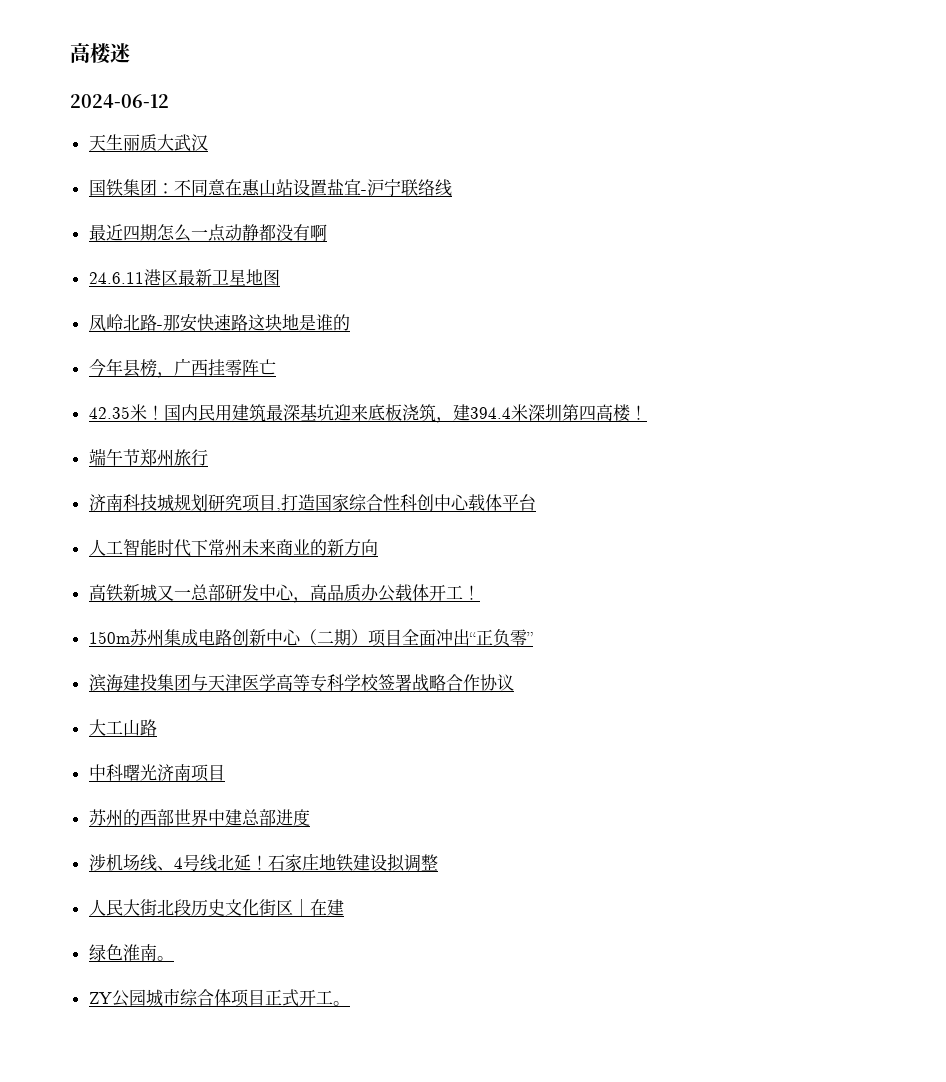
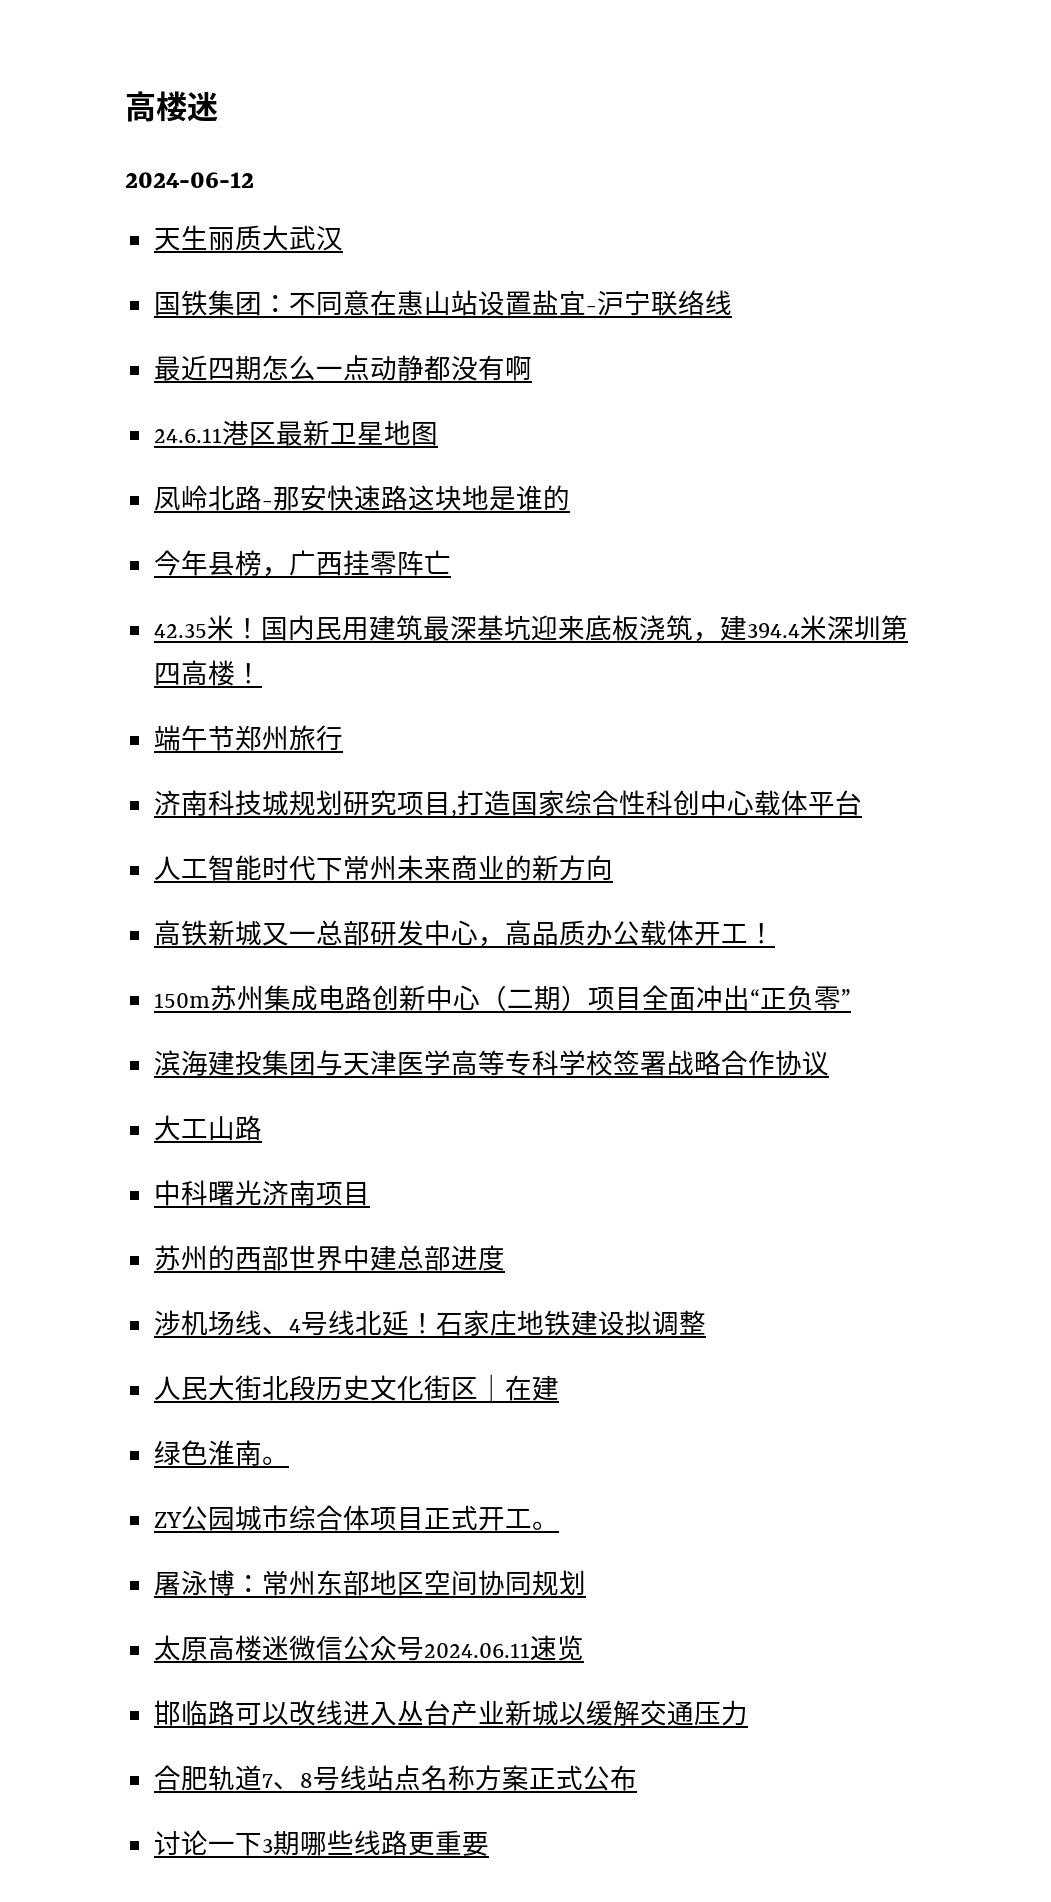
(350, 1003) none -> [154,1570,587,1596] [154,1635,585,1661] [154,1700,749,1726] [154,1765,638,1791] [154,1830,490,1856] // 屠泳博：常州东部地区空间协同规划 // 太原高楼迷微信公众号2024.06.11速览 // 邯临路可以改线进入丛台产业新城以缓解交通压力 // 合肥轨道7、8号线站点名称方案正式公布 // 讨论一下3期哪些线路更重要

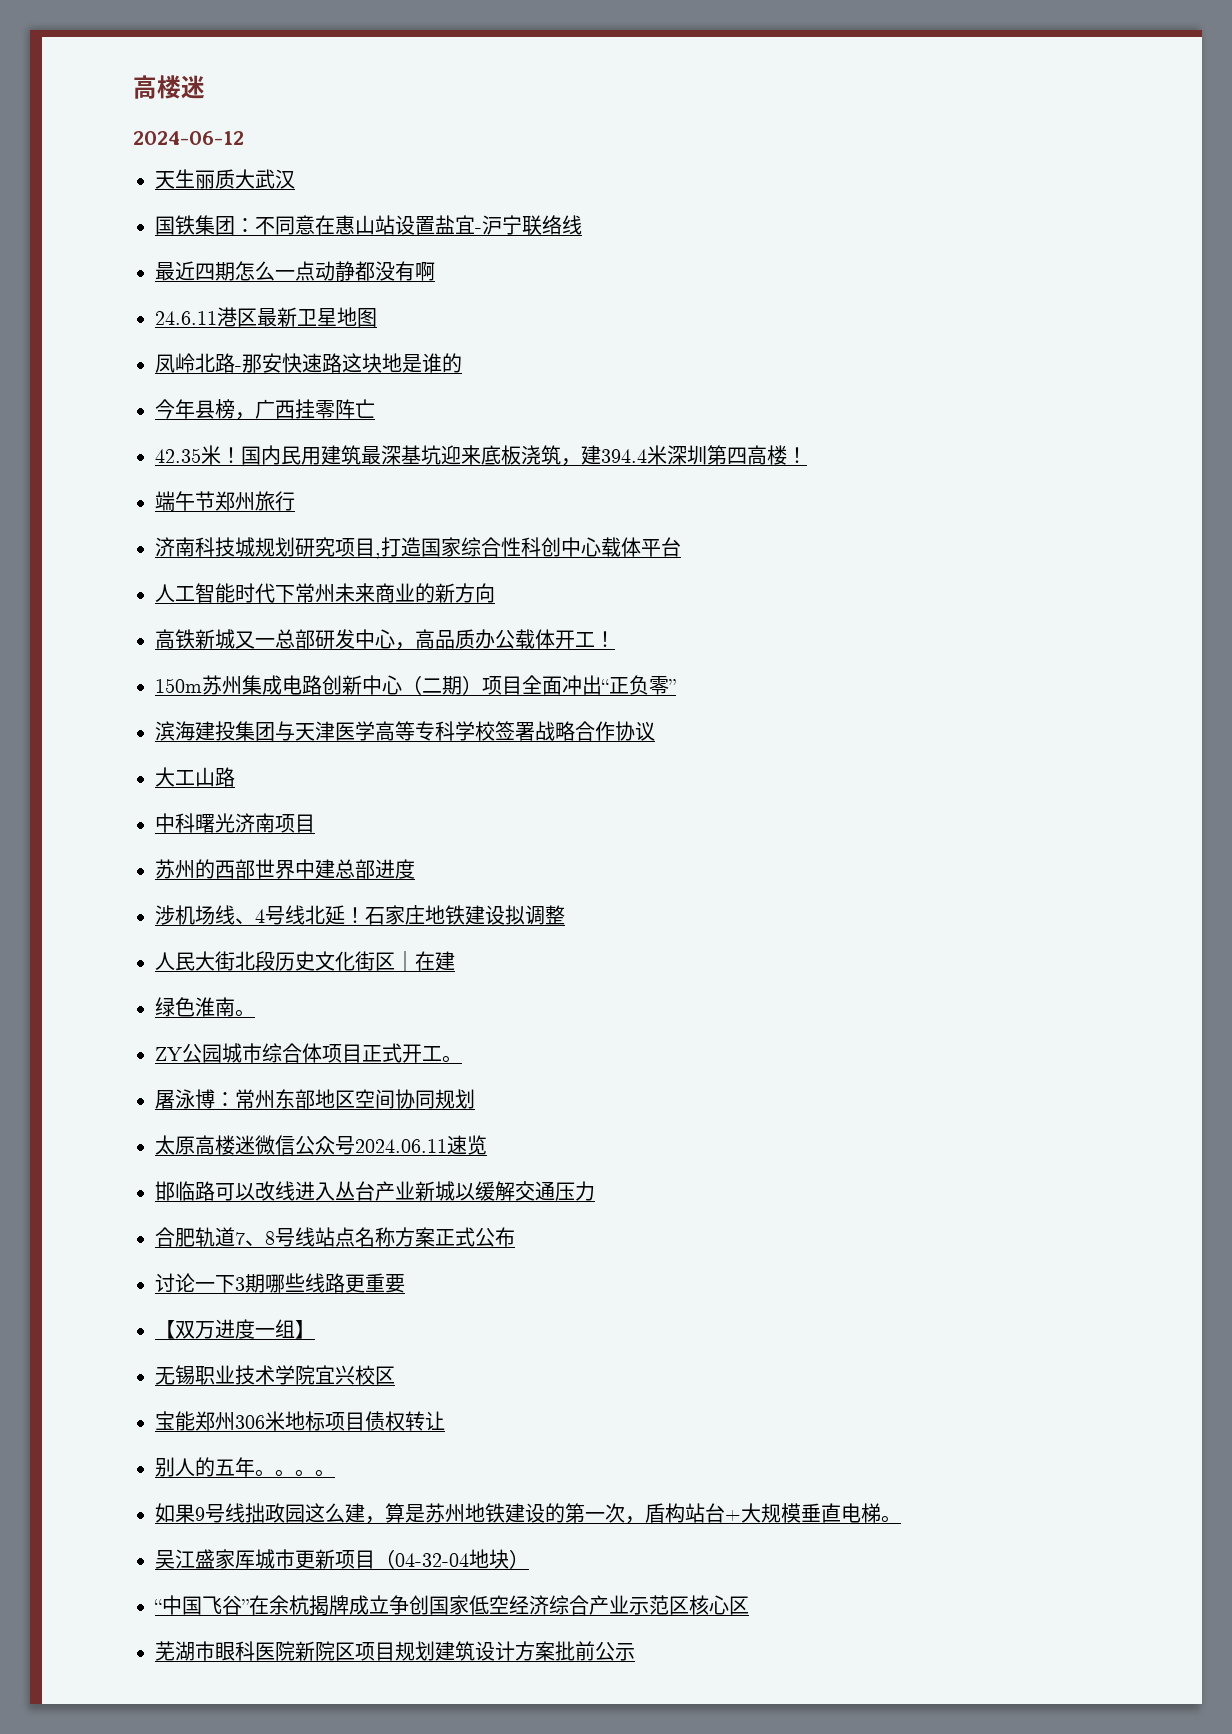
(490, 1844) none -> [155,1319,315,1339] [155,1365,395,1385] [155,1411,445,1431] [155,1457,335,1477] [155,1503,901,1524] [155,1549,529,1569] [154,1595,749,1616] [155,1641,635,1661] // 【双万进度一组】 // 无锡职业技术学院宜兴校区 // 宝能郑州306米地标项目债权转让 // 别人的五年。。。。 // 如果9号线拙政园这么建，算是苏州地铁建设的第一次，盾构站台+大规模垂直电梯。 // 吴江盛家厍城市更新项目（04-32-04地块） // “中国飞谷”在余杭揭牌成立争创国家低空经济综合产业示范区核心区 // 芜湖市眼科医院新院区项目规划建筑设计方案批前公示

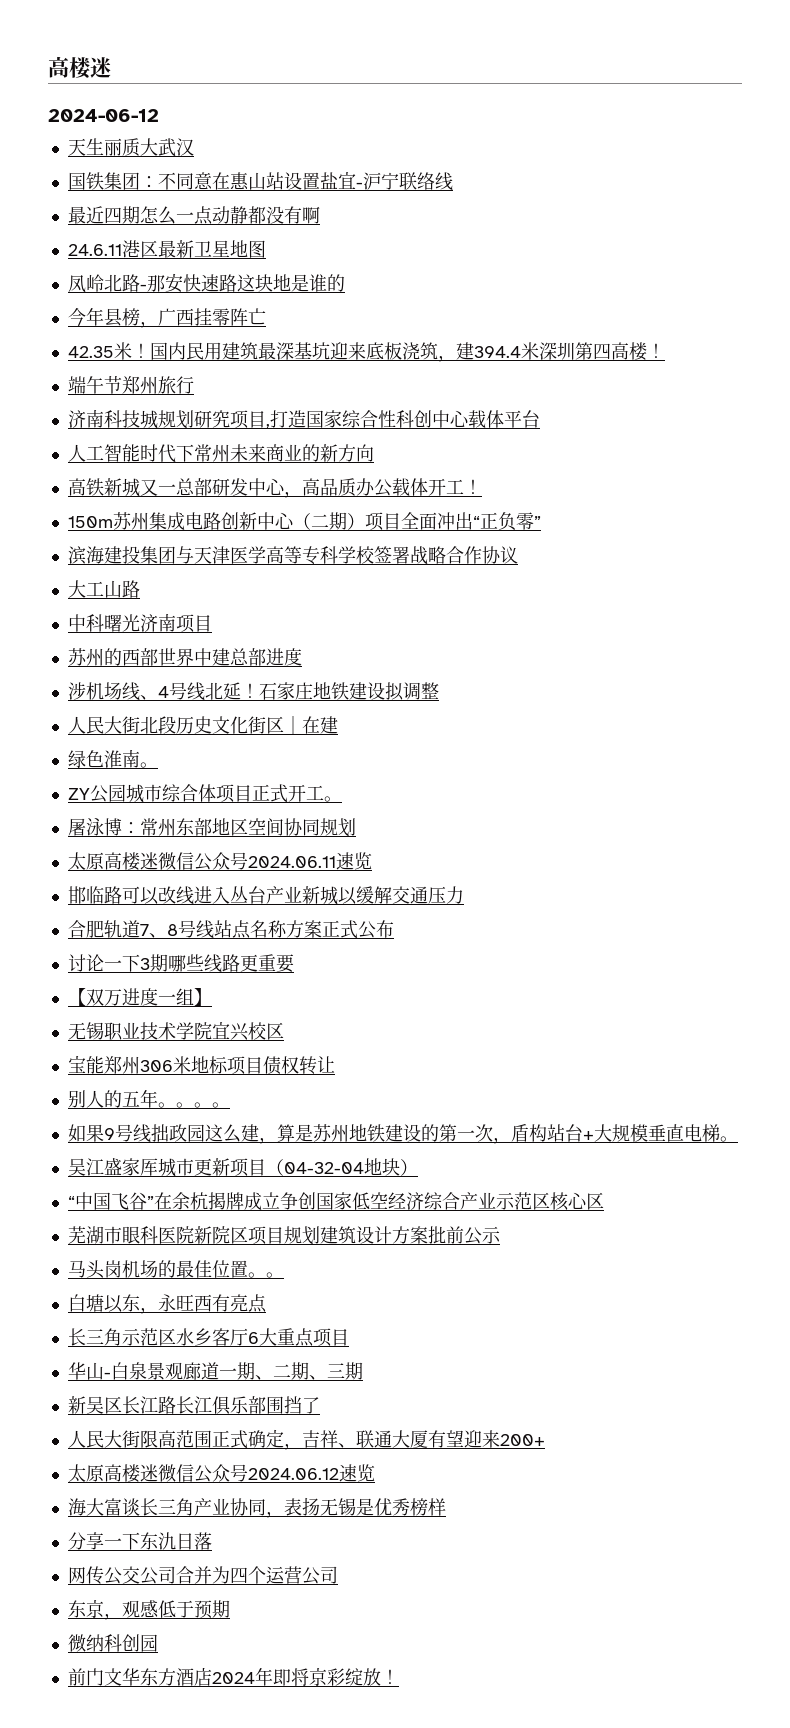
(635, 1652) none -> [67,1260,284,1279] [67,1294,267,1314] [67,1328,349,1347] [67,1362,363,1380] [67,1396,320,1415] [67,1429,545,1450] [67,1464,375,1483] [67,1497,446,1518] [67,1532,212,1550] [67,1566,338,1585] [67,1600,230,1620] [67,1634,158,1652] [67,1667,399,1686] // 马头岗机场的最佳位置。。 // 白塘以东，永旺西有亮点 // 长三角示范区水乡客厅6大重点项目 // 华山-白泉景观廊道一期、二期、三期 // 新吴区长江路长江俱乐部围挡了 // 人民大街限高范围正式确定，吉祥、联通大厦有望迎来200+ // 太原高楼迷微信公众号2024.06.12速览 // 海大富谈长三角产业协同，表扬无锡是优秀榜样 // 分享一下东氿日落 // 网传公交公司合并为四个运营公司 // 东京，观感低于预期 // 微纳科创园 // 前门文华东方酒店2024年即将京彩绽放！

